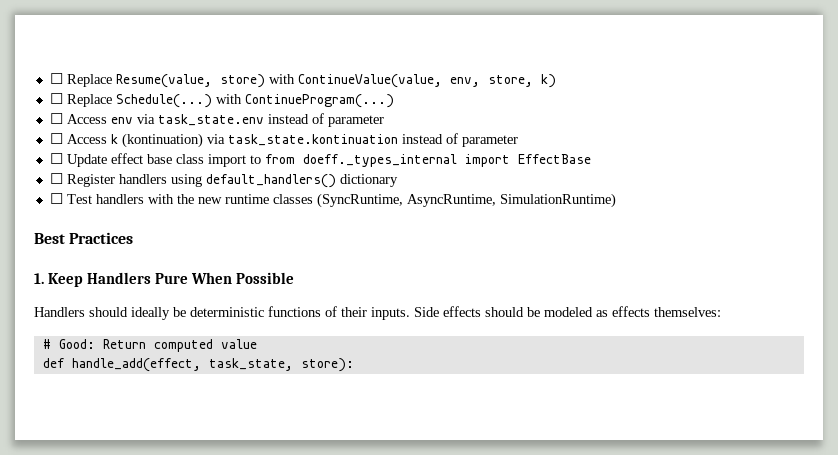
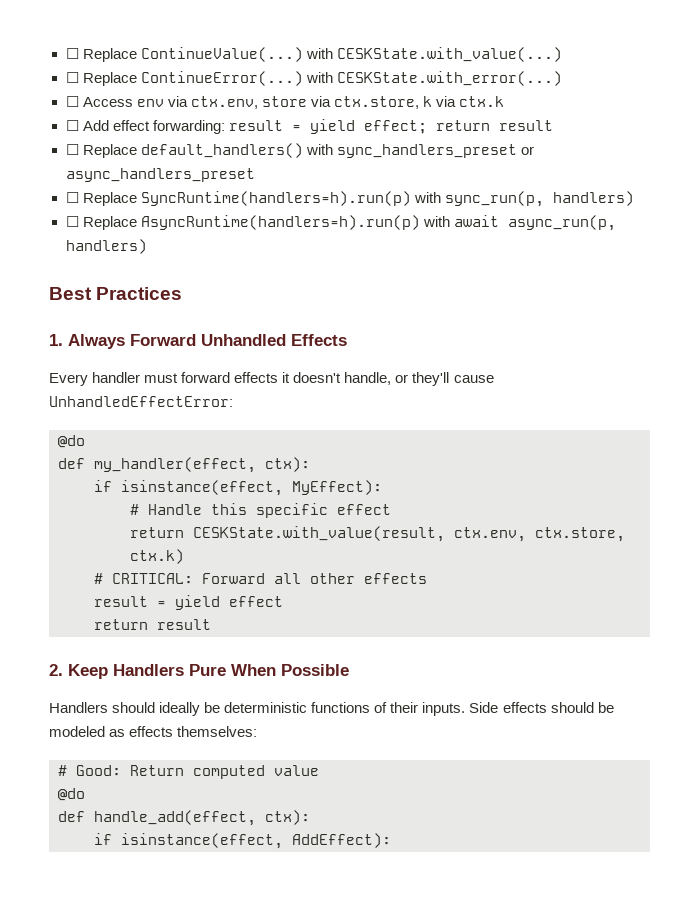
[49,73,556,88] [49,93,394,108] ☐ Replace Resume(value, store) with ContinueValue(value, env, store, k) // ☐ Replace Schedule(...) with ContinueProgram(...) -> [65,47,562,62] [65,71,562,86] ☐ Replace ContinueValue(...) with CESKState.with_value(...) // ☐ Replace ContinueError(...) with CESKState.with_error(...)
[157,113,384,127] [49,133,518,148] [49,153,591,167] [49,173,398,188] [49,193,616,208] [34,232,134,244] [34,273,44,284] task_state.env instead of parameter // ☐ Access k (kontinuation) via task_state.kontinuation instead of parameter // ☐ Update effect base class import to from doeff._types_internal import EffectBase // ☐ Register handlers using default_handlers() dictionary // ☐ Test handlers with the new runtime classes (SyncRuntime, AsyncRuntime, SimulationRuntime) // Best Practices // 1. -> [190,96,505,109] [65,119,553,134] [65,143,534,158] [65,168,255,182] [65,191,634,207] [65,215,616,231] [65,239,147,254] [49,287,183,300] [49,334,347,349] [49,372,494,386] [49,396,233,407] [58,435,85,448] [58,457,310,473] [94,480,382,496] [130,503,391,518] [130,526,625,542] [130,549,184,564] [94,573,427,584] [94,595,283,610] [94,619,211,630] [49,664,63,676] ctx.env, store via ctx.store, k via ctx.k // ☐ Add effect forwarding: result = yield effect; return result // ☐ Replace default_handlers() with sync_handlers_preset or async_handlers_preset // ☐ Replace SyncRuntime(handlers=h).run(p) with sync_run(p, handlers) // ☐ Replace AsyncRuntime(handlers=h).run(p) with await async_run(p, handlers) // Best Practices // 1. Always Forward Unhandled Effects // Every handler must forward effects it doesn't handle, or they'll cause UnhandledEffectError: // @do // def my_handler(effect, ctx): // if isinstance(effect, MyEffect): // # Handle this specific effect // return CESKState.with_value(result, ctx.env, ctx.store, ctx.k) // # CRITICAL: Forward all other effects // result = yield effect // return result // 2.
(257, 344) none -> [58,788,85,801] // @do
[208,358,354,372] task_state, store): -> [265,810,310,825] [94,833,391,849] ctx): // if isinstance(effect, AddEffect):

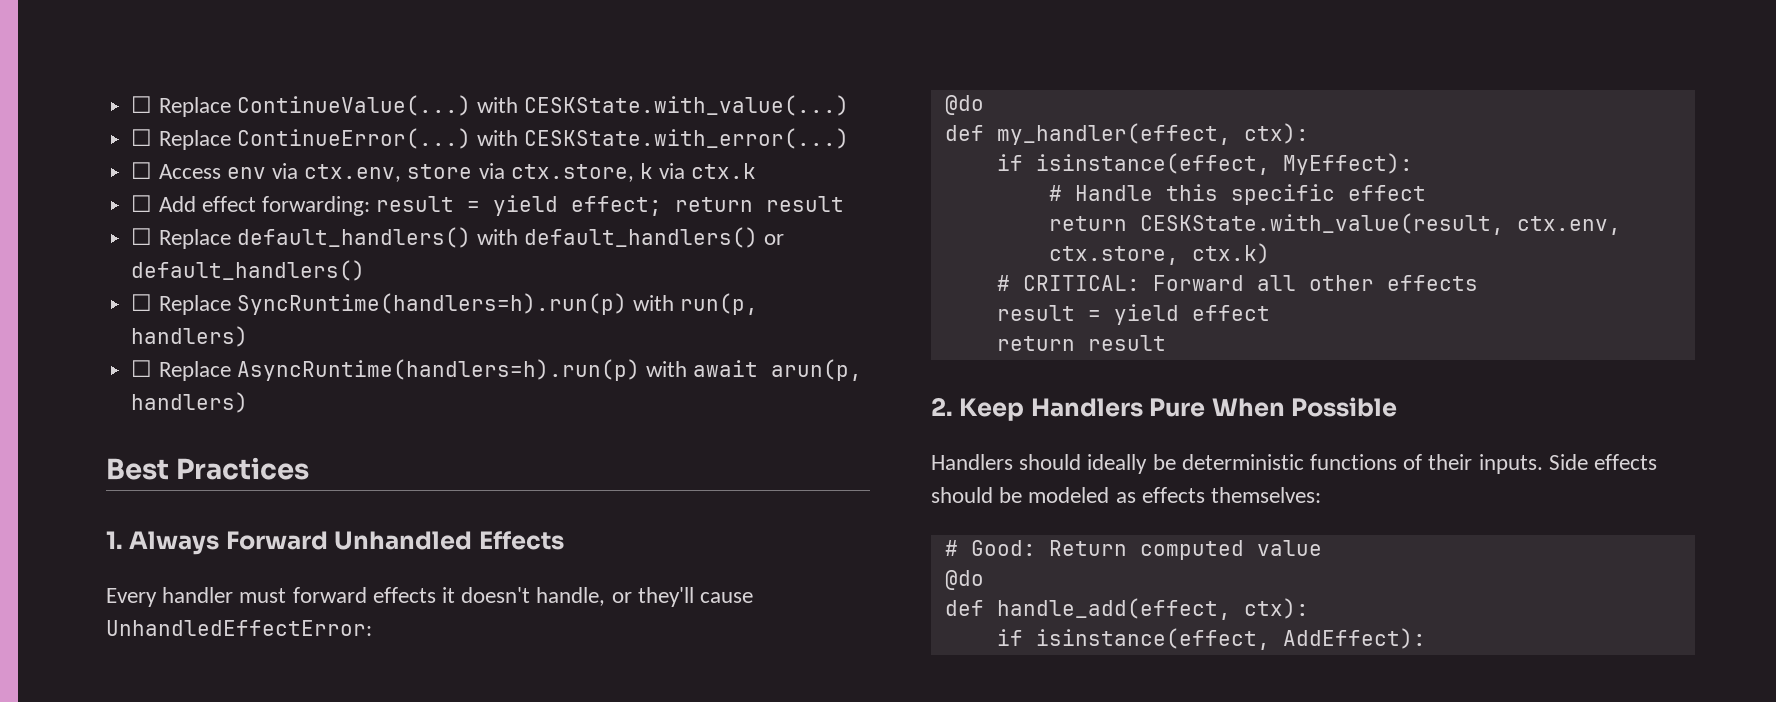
[336,144,534,158] [65,168,255,182] sync_handlers_preset or async_handlers_preset -> [524,227,785,248] [131,260,366,281] default_handlers() or default_handlers()
[444,191,544,207] sync_run(p, -> [680,293,759,315] run(p,
[507,215,616,231] async_run(p, -> [771,359,863,381] arun(p,

